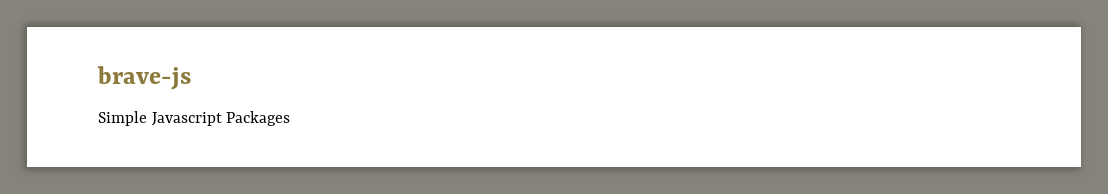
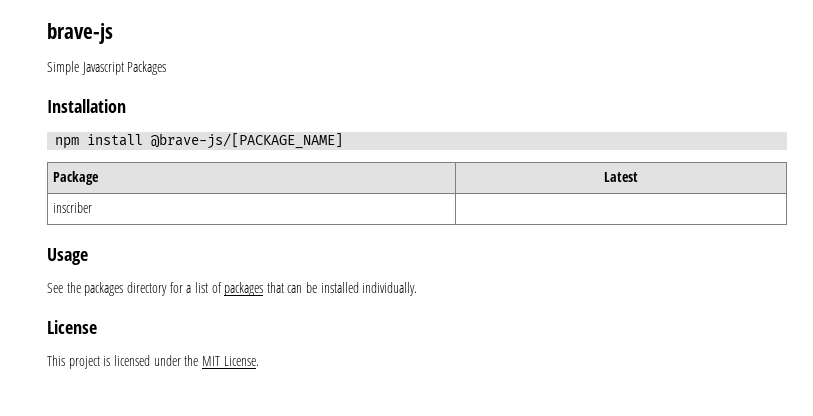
(291, 118) none -> [47,99,126,113] [55,133,344,149] [52,171,99,185] [603,172,638,182] [52,202,92,213] [47,248,88,265] [47,282,418,296] [47,320,97,334] [47,355,259,369] // Installation // npm install @brave-js/[PACKAGE_NAME] // Package | Latest // inscriber | // Usage // See the packages directory for a list of packages that can be installed individually. // License // This project is licensed under the MIT License.

